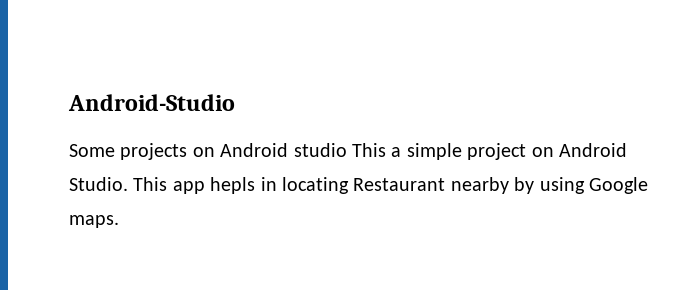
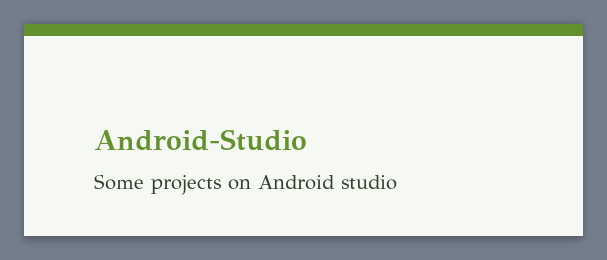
[352,143,627,160] [69,177,648,194] [69,215,119,228] This a simple project on Android Studio. This app hepls in locating Restaurant nearby by using Google maps. -> (397, 182) none

